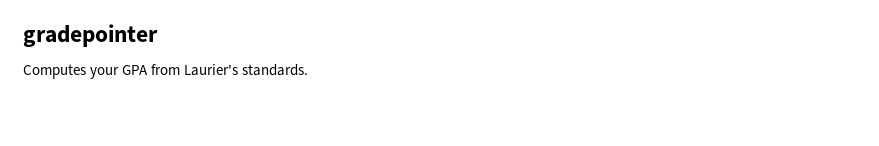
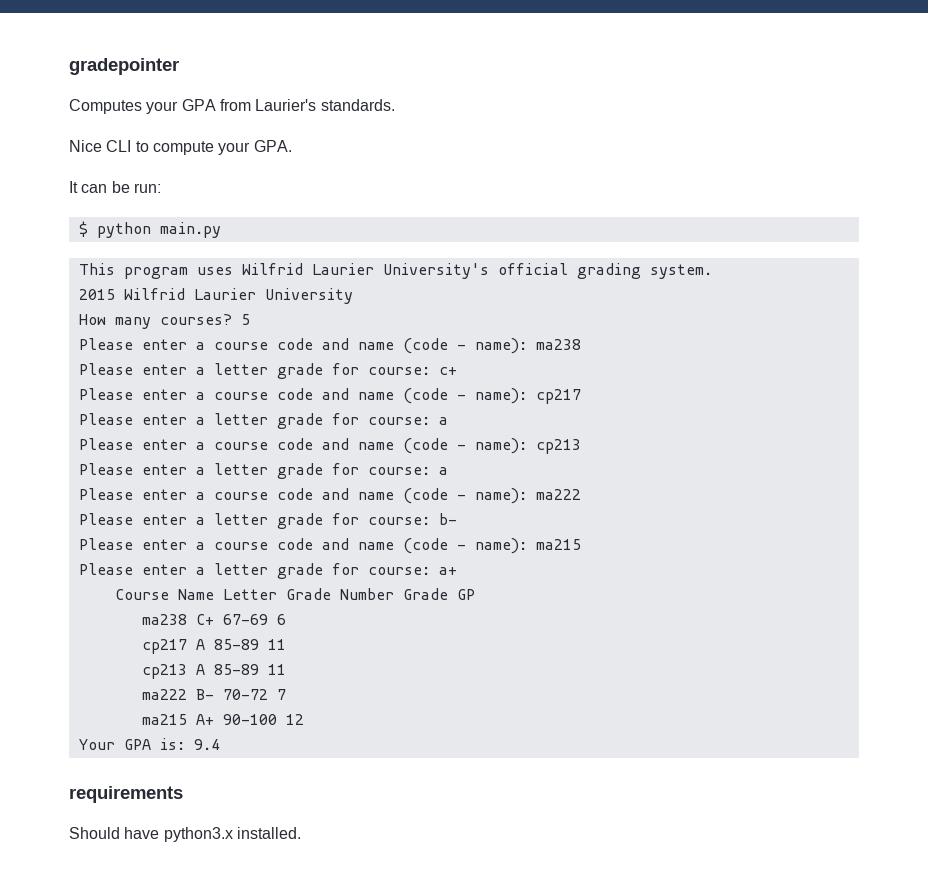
(309, 70) none -> [69,140,292,155] [69,181,161,193] [78,221,221,238] [78,263,712,279] [78,288,353,304] [78,314,250,329] [78,338,581,354] [78,363,457,379] [78,388,581,404] [78,413,448,429] [78,438,581,454] [78,463,448,479] [78,488,581,504] [78,513,457,529] [78,538,581,554] [78,563,457,579] [114,588,475,600] [141,614,286,625] [141,639,286,654] [141,664,286,679] [141,689,286,700] [141,714,304,725] [78,738,220,750] [69,786,183,803] [69,827,301,842] // Nice CLI to compute your GPA. // It can be run: // $ python main.py // This program uses Wilfrid Laurier University's official grading system. // 2015 Wilfrid Laurier University // How many courses? 5 // Please enter a course code and name (code - name): ma238 // Please enter a letter grade for course: c+ // Please enter a course code and name (code - name): cp217 // Please enter a letter grade for course: a // Please enter a course code and name (code - name): cp213 // Please enter a letter grade for course: a // Please enter a course code and name (code - name): ma222 // Please enter a letter grade for course: b- // Please enter a course code and name (code - name): ma215 // Please enter a letter grade for course: a+ // Course Name Letter Grade Number Grade GP // ma238 C+ 67-69 6 // cp217 A 85-89 11 // cp213 A 85-89 11 // ma222 B- 70-72 7 // ma215 A+ 90-100 12 // Your GPA is: 9.4 // requirements // Should have python3.x installed.

